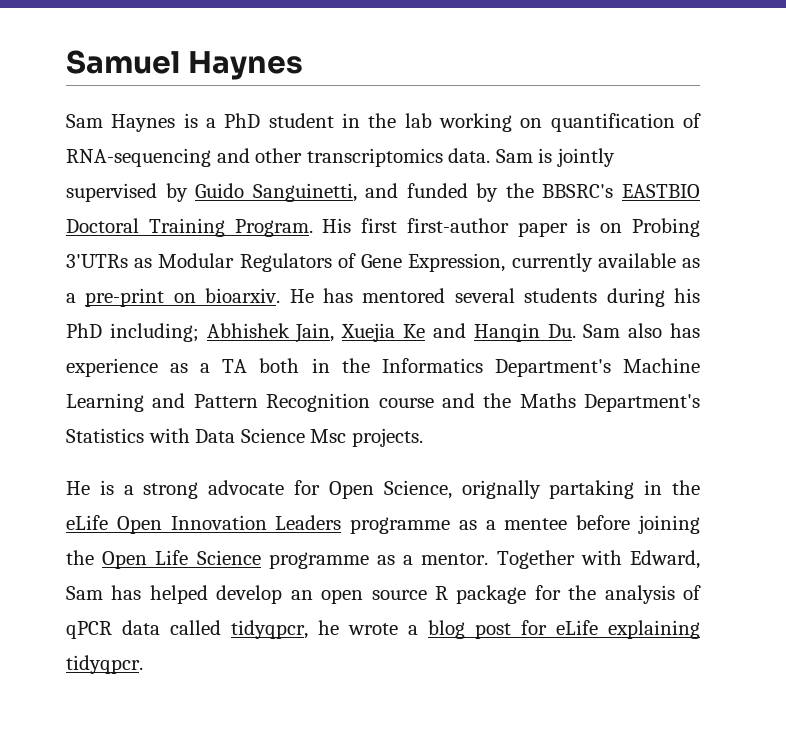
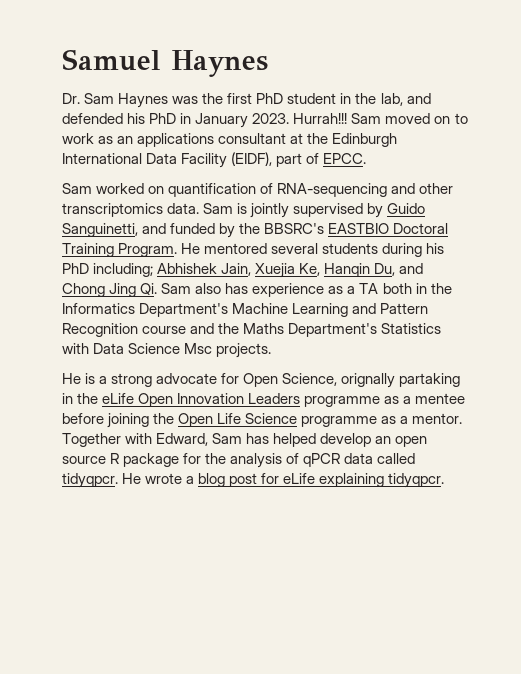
(304, 65) none -> [62,93,80,104] Dr.
[183,113,217,128] is a -> [172,93,253,104] was the first
[404,113,512,132] lab working -> [380,93,431,106] [62,113,468,128] [62,133,398,147] [62,152,367,168] [62,183,145,194] lab, and defended his PhD in January 2023. Hurrah!!! Sam moved on to work as an applications consultant at the Edinburgh International Data Facility (EIDF), part of EPCC. // Sam worked
[322,218,700,237] [66,253,700,272] [66,288,353,307] His first first-author paper is on Probing 3'UTRs as Modular Regulators of Gene Expression, currently available as a pre-print on bioarxiv. He has -> [181,243,201,254] He
[403,323,576,342] Ke and Hanqin Du. -> [299,263,424,277] [62,283,158,297] Ke, Hanqin Du, and Chong Jing Qi.
[231,620,339,639] tidyqpcr, he -> [62,473,142,488] tidyqpcr. He

